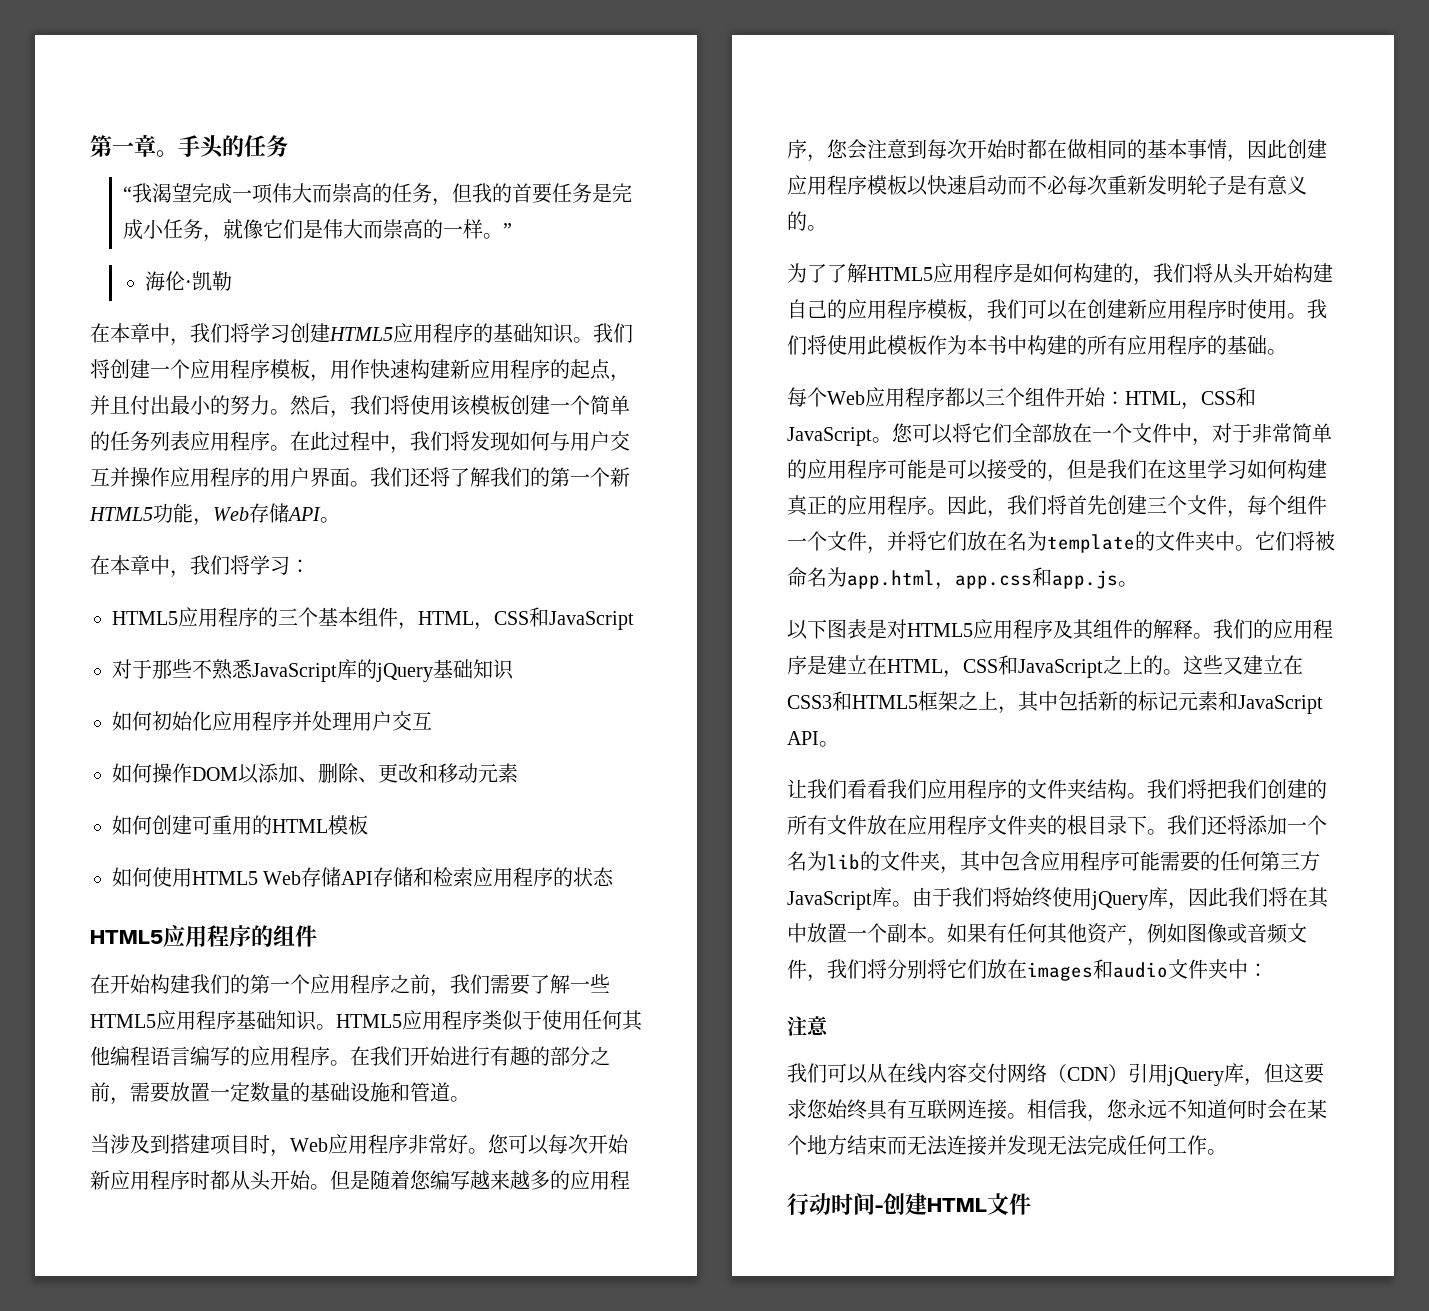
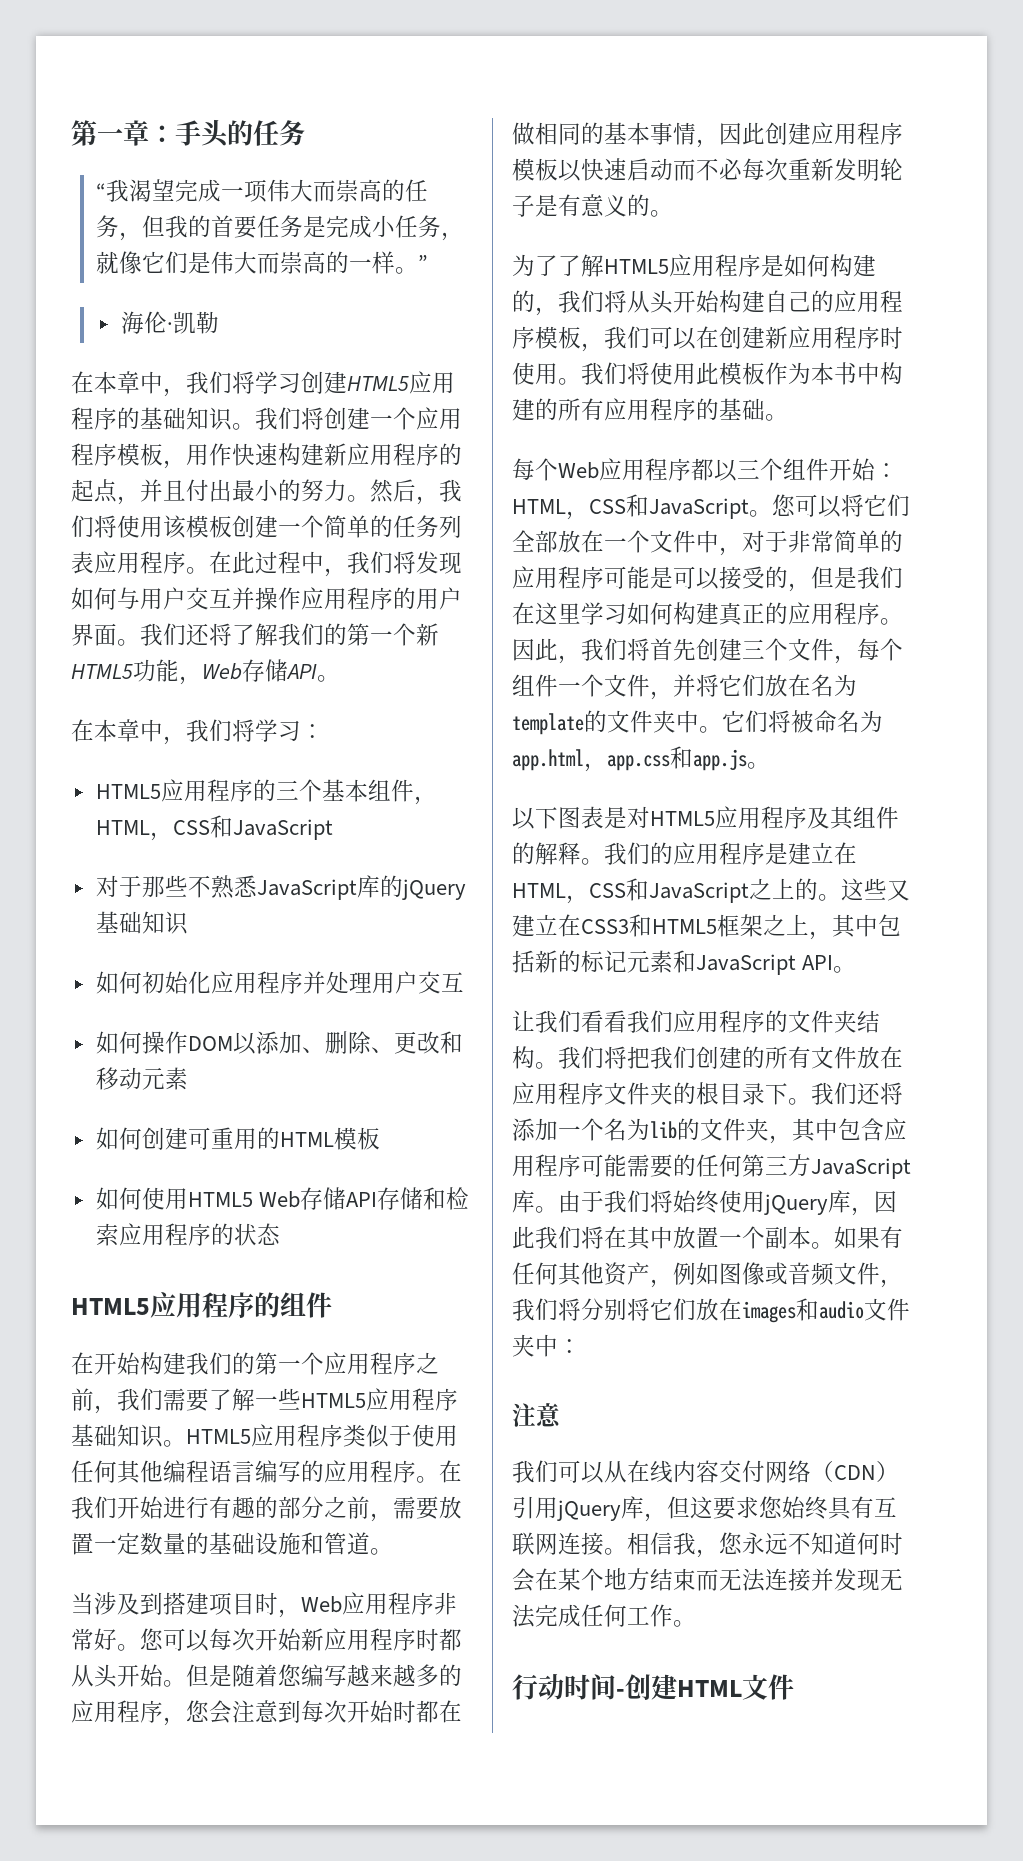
[156,150,178,157] 。 -> [149,125,175,143] ：

